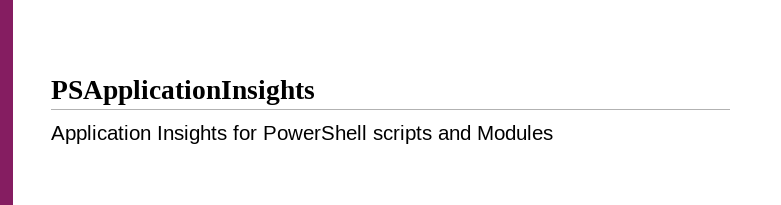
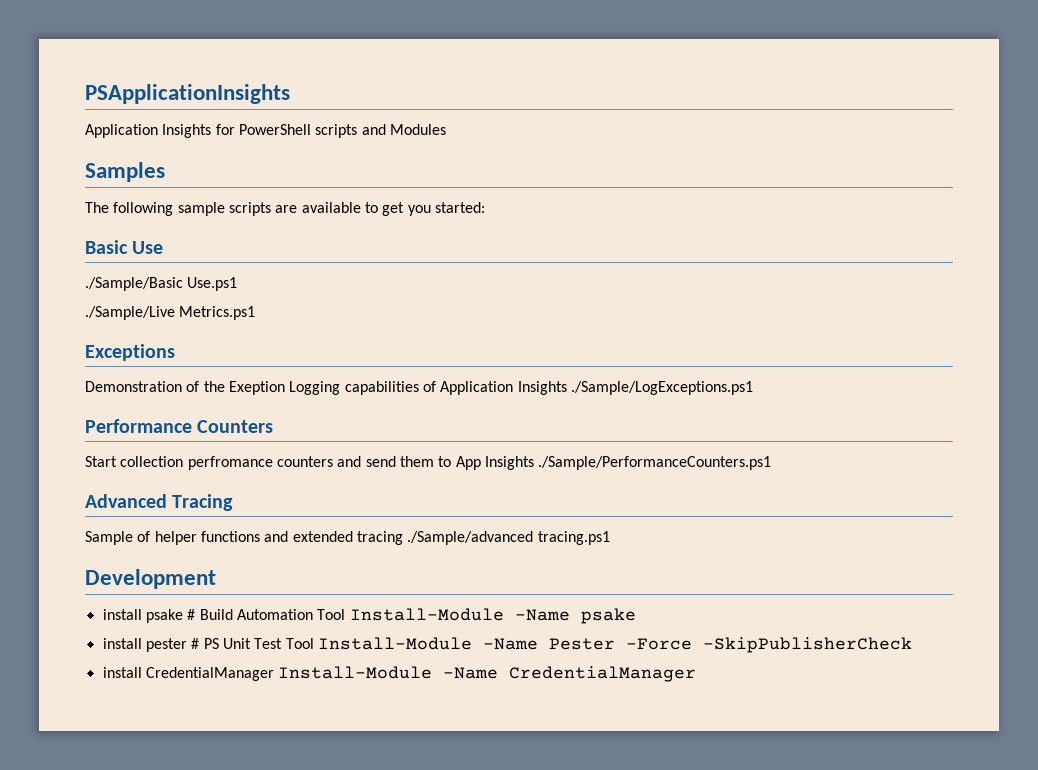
(553, 132) none -> [85,162,165,182] [85,202,485,216] [85,240,164,254] [85,277,238,291] [85,306,256,320] [85,344,175,361] [85,381,753,395] [85,419,274,433] [85,456,772,470] [85,494,234,511] [85,531,610,545] [85,569,216,589] [102,608,636,624] [102,637,912,653] [102,666,697,682] // Samples // The following sample scripts are available to get you started: // Basic Use // ./Sample/Basic Use.ps1 // ./Sample/Live Metrics.ps1 // Exceptions // Demonstration of the Exeption Logging capabilities of Application Insights ./Sample/LogExceptions.ps1 // Performance Counters // Start collection perfromance counters and send them to App Insights ./Sample/PerformanceCounters.ps1 // Advanced Tracing // Sample of helper functions and extended tracing ./Sample/advanced tracing.ps1 // Development // install psake # Build Automation Tool Install-Module -Name psake // install pester # PS Unit Test Tool Install-Module -Name Pester -Force -SkipPublisherCheck // install CredentialManager Install-Module -Name CredentialManager

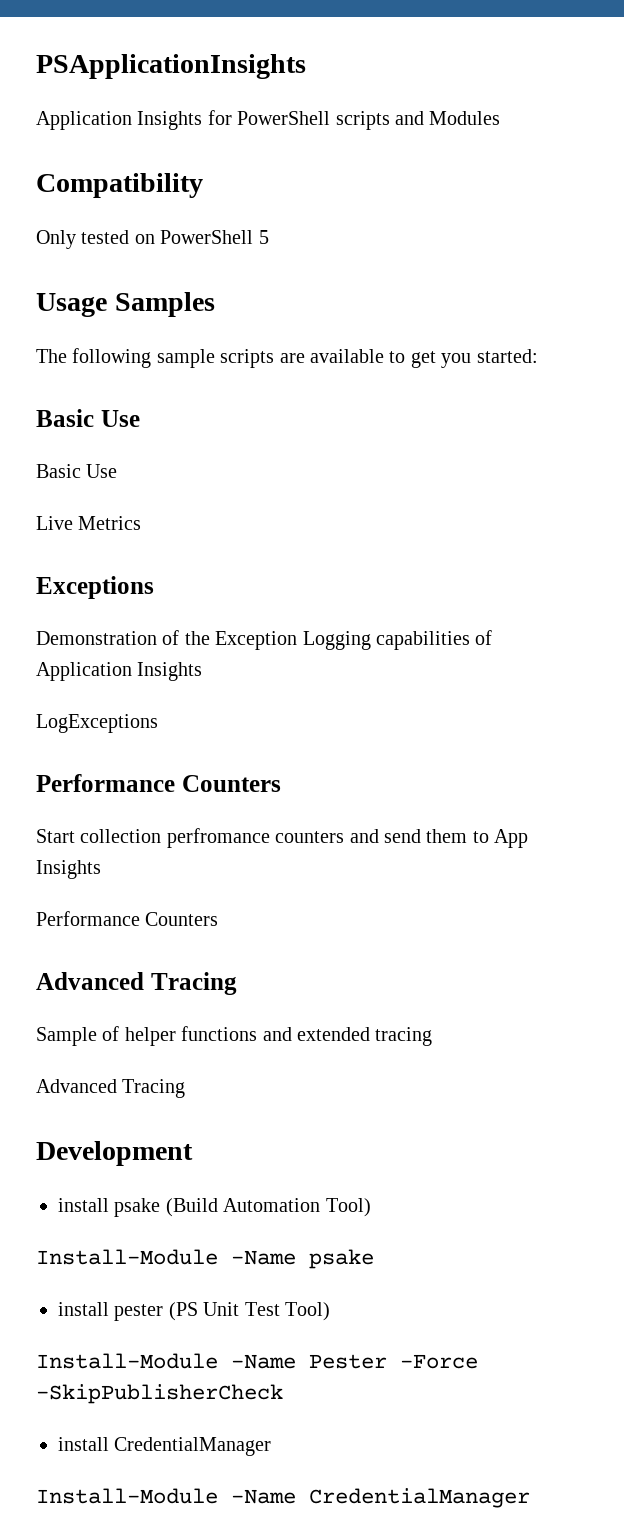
(446, 129) none -> [36,173,203,198] [36,230,269,249] [36,293,107,317] Compatibility // Only tested on PowerShell 5 // Usage
[85,277,238,291] [85,306,256,320] ./Sample/Basic Use.ps1 // ./Sample/Live Metrics.ps1 -> [36,464,118,478] [36,516,142,530] Basic Use // Live Metrics
[228,381,285,395] Exeption -> [215,631,298,650] Exception
[570,381,753,395] ./Sample/LogExceptions.ps1 -> [36,714,158,733] // LogExceptions
[538,456,772,470] ./Sample/PerformanceCounters.ps1 -> [36,911,219,926] // Performance Counters
[407,531,610,545] ./Sample/advanced tracing.ps1 -> [36,1079,186,1098] // Advanced Tracing
[187,609,346,620] # Build Automation Tool -> [165,1198,371,1217] (Build Automation Tool) //
[191,638,219,649] # PS -> [168,1302,198,1321] (PS
[285,638,314,649] Tool -> [285,1302,330,1321] Tool) //
(274, 674) none -> (272, 1446) //

